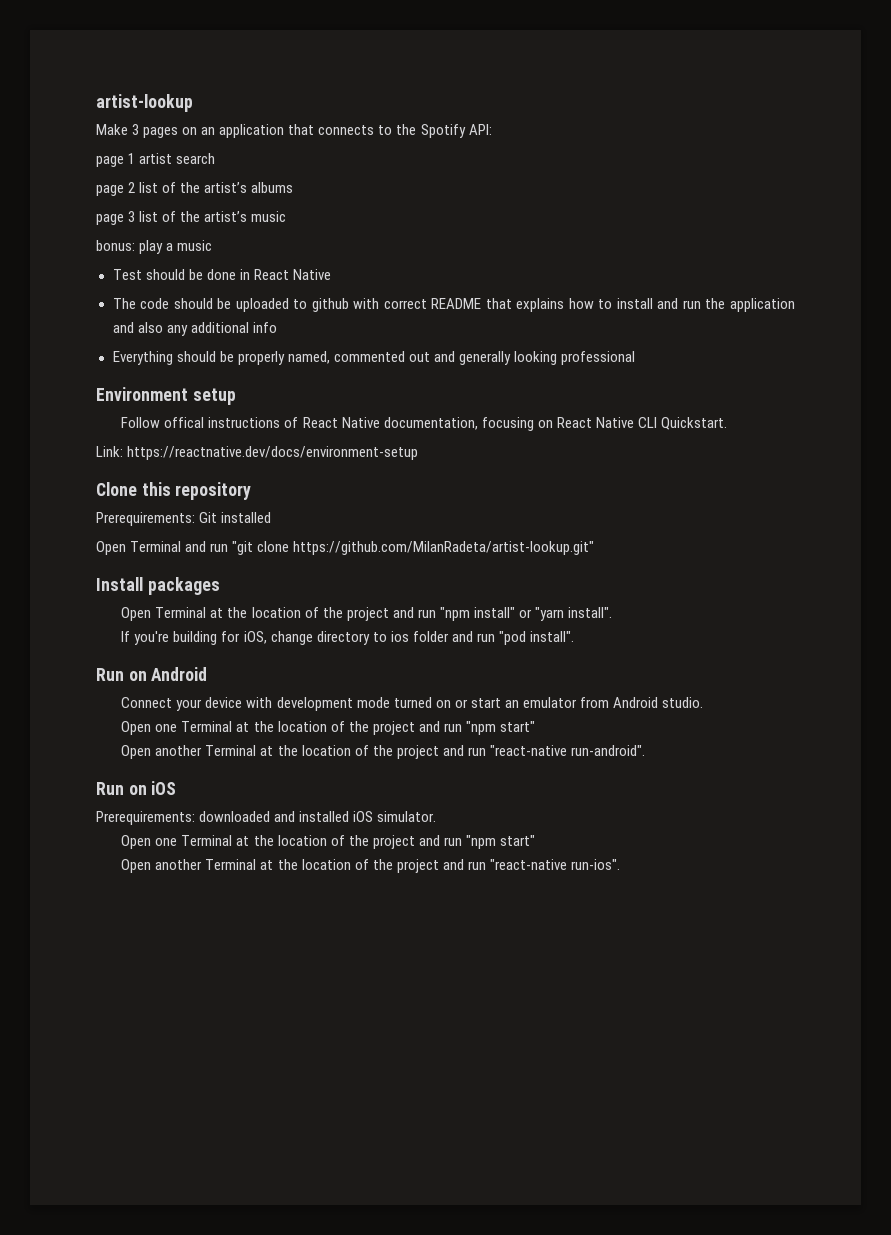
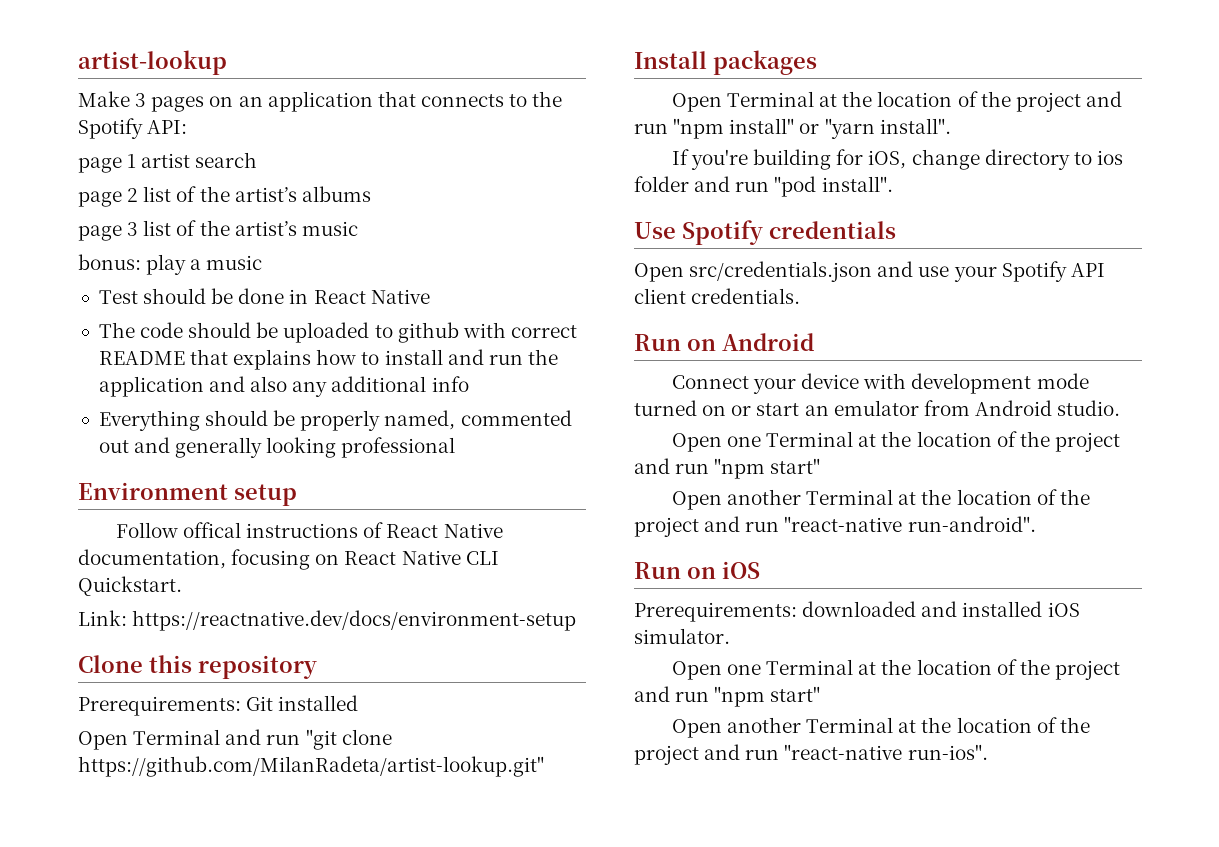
(574, 636) none -> [634,220,896,245] [634,261,1105,282] [634,288,801,304] // Use Spotify credentials // Open src/credentials.json and use your Spotify API client credentials.

